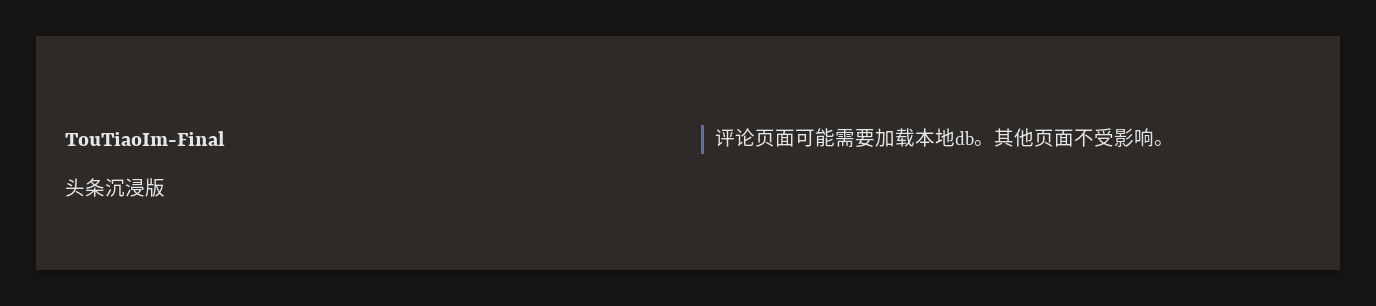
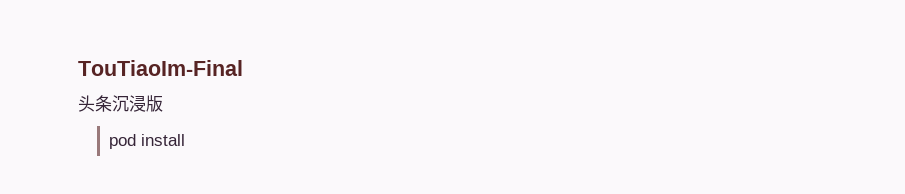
[715,128,1175,148] 评论页面可能需要加载本地db。其他页面不受影响。 -> [108,134,185,149] pod install

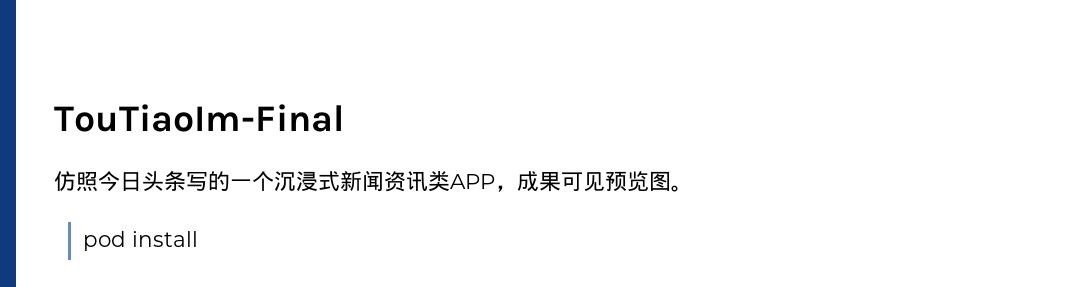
[78,95,163,112] 头条沉浸版 -> [54,170,693,192] 仿照今日头条写的一个沉浸式新闻资讯类APP，成果可见预览图。

